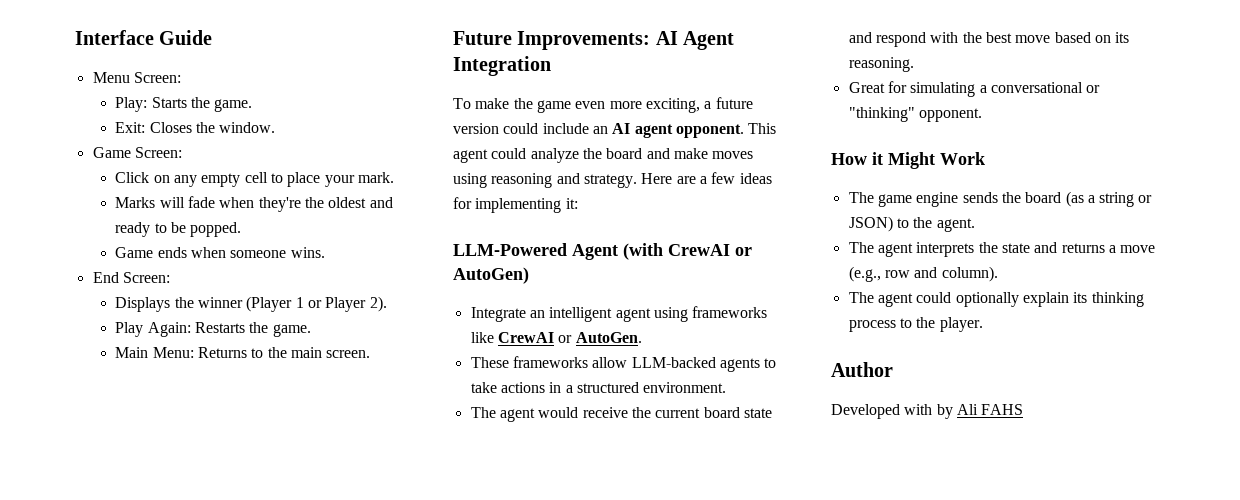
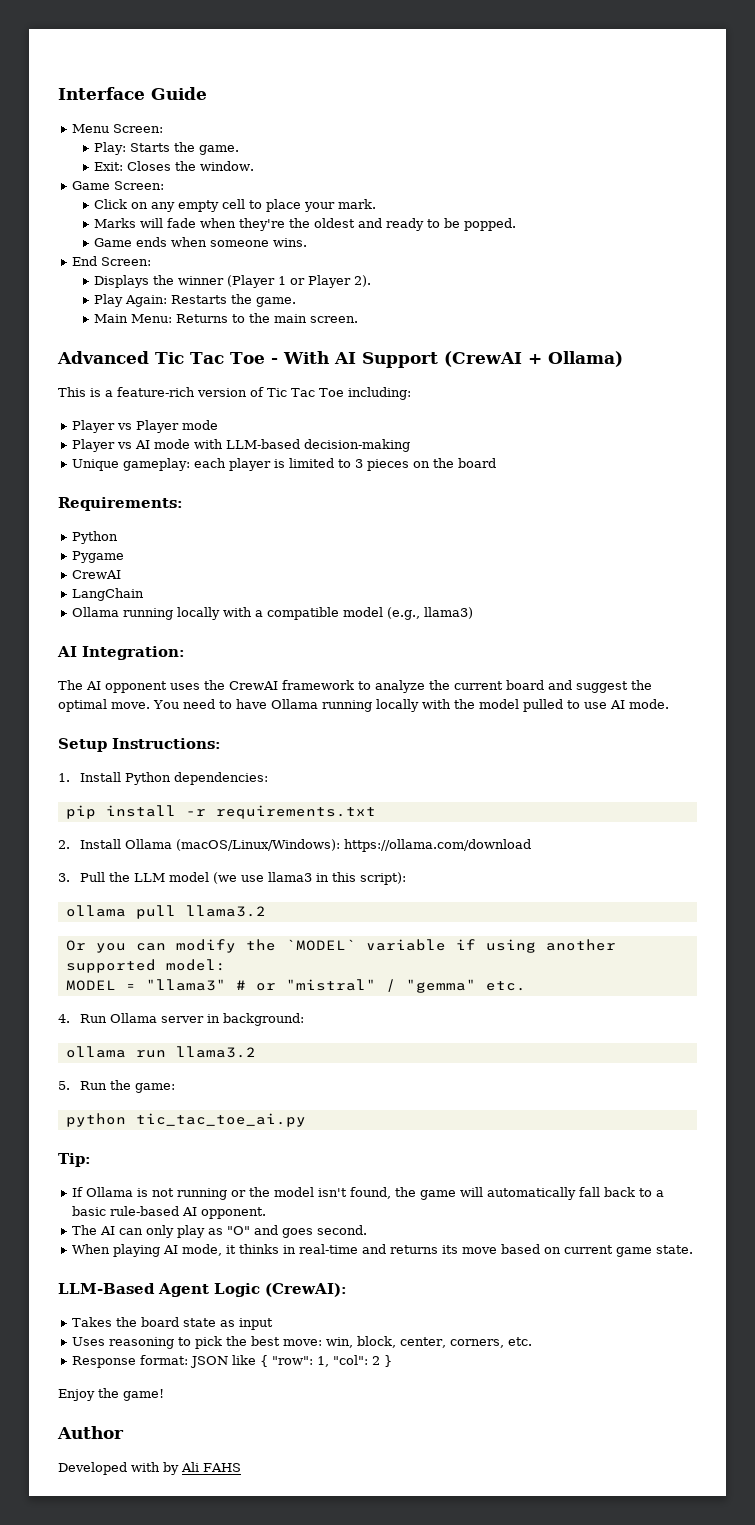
[453,31,735,50] [453,56,551,76] [453,97,753,113] [453,123,777,138] [453,148,754,163] [453,172,772,188] [453,197,578,213] [453,243,752,260] [453,267,529,284] [470,306,768,322] [470,332,642,343] [470,356,777,372] [470,382,727,393] [470,407,772,422] [848,32,1130,47] [848,57,914,72] [848,81,1101,97] [848,107,982,122] [831,152,985,169] [848,191,1153,207] [848,216,975,232] [848,242,1156,257] [848,266,998,282] [848,292,1144,307] [848,317,983,332] Future Improvements: AI Agent Integration // To make the game even more exciting, a future version could include an AI agent opponent. This agent could analyze the board and make moves using reasoning and strategy. Here are a few ideas for implementing it: // LLM-Powered Agent (with CrewAI or AutoGen) // Integrate an intelligent agent using frameworks like CrewAI or AutoGen. // These frameworks allow LLM-backed agents to take actions in a structured environment. // The agent would receive the current board state and respond with the best move based on its reasoning. // Great for simulating a conversational or "thinking" opponent. // How it Might Work // The game engine sends the board (as a string or JSON) to the agent. // The agent interprets the state and returns a move (e.g., row and column). // The agent could optionally explain its thinking process to the player. -> [57,351,623,368] [58,387,411,400] [72,420,219,433] [72,439,411,452] [72,458,497,471] [58,497,183,511] [72,531,119,544] [72,551,125,563] [72,570,122,579] [72,588,145,601] [72,607,474,620] [57,646,185,660] [58,680,652,693] [58,699,669,712] [58,738,221,752] [58,772,269,785] [65,805,376,819] [58,839,532,852] [58,872,407,885] [65,905,266,919] [65,939,616,953] [65,959,226,973] [65,979,526,993] [58,1013,305,1026] [65,1046,256,1058] [58,1080,176,1093] [65,1113,306,1127] [58,1153,91,1167] [72,1187,665,1200] [72,1206,267,1219] [72,1225,368,1238] [72,1244,694,1257] [58,1283,347,1297] [72,1317,274,1330] [72,1336,533,1349] [72,1355,393,1368] [58,1388,164,1401] Advanced Tic Tac Toe - With AI Support (CrewAI + Ollama) // This is a feature-rich version of Tic Tac Toe including: // Player vs Player mode // Player vs AI mode with LLM-based decision-making // Unique gameplay: each player is limited to 3 pieces on the board // Requirements: // Python // Pygame // CrewAI // LangChain // Ollama running locally with a compatible model (e.g., llama3) // AI Integration: // The AI opponent uses the CrewAI framework to analyze the current board and suggest the optimal move. You need to have Ollama running locally with the model pulled to use AI mode. // Setup Instructions: // 1. Install Python dependencies: // pip install -r requirements.txt // 2. Install Ollama (macOS/Linux/Windows): https://ollama.com/download // 3. Pull the LLM model (we use llama3 in this script): // ollama pull llama3.2 // Or you can modify the `MODEL` variable if using another supported model: // MODEL = "llama3" # or "mistral" / "gemma" etc. // 4. Run Ollama server in background: // ollama run llama3.2 // 5. Run the game: // python tic_tac_toe_ai.py // Tip: // If Ollama is not running or the model isn't found, the game will automatically fall back to a basic rule-based AI opponent. // The AI can only play as "O" and goes second. // When playing AI mode, it thinks in real-time and returns its move based on current game state. // LLM-Based Agent Logic (CrewAI): // Takes the board state as input // Uses reasoning to pick the best move: win, block, center, corners, etc. // Response format: JSON like { "row": 1, "col": 2 } // Enjoy the game!

